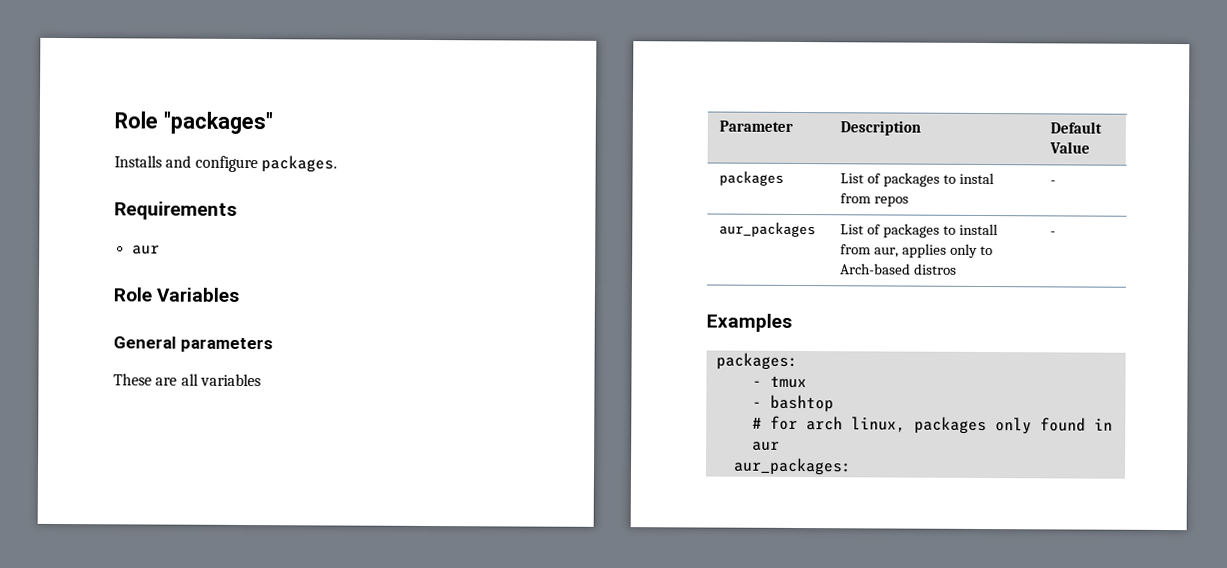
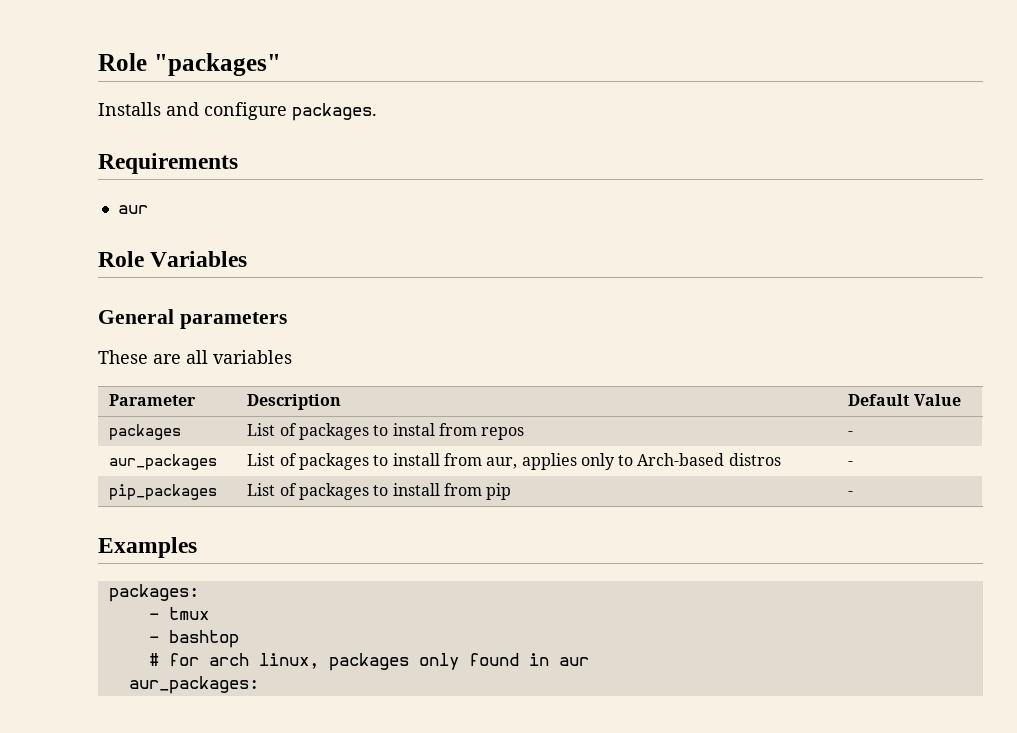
(1057, 233) none -> [109,484,218,500] [247,483,512,500] [848,491,854,496] // pip_packages | List of packages to install from pip | -

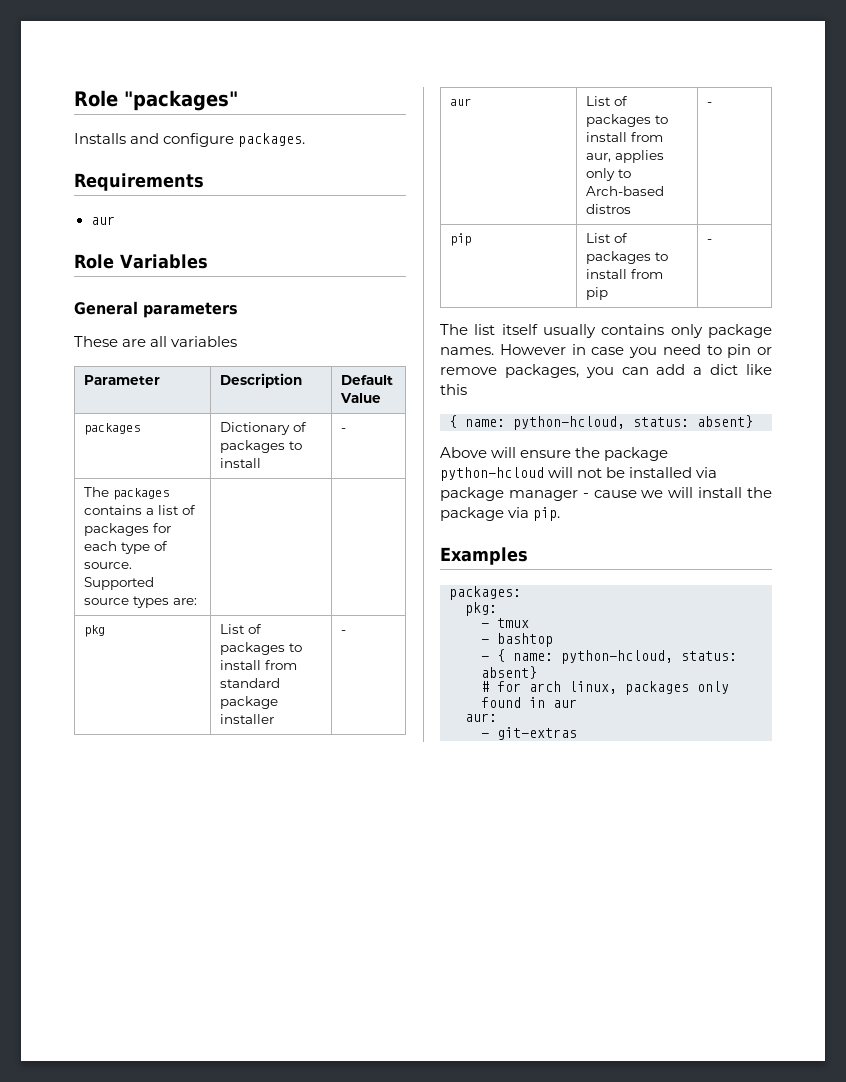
[247,423,525,440] [848,431,854,436] [109,454,218,470] | List of packages to instal from repos | - // aur_packages -> [220,422,308,435] [220,440,303,453] [220,458,262,468] [341,428,347,432] [84,487,170,500] [84,505,197,515] [84,523,172,536] [84,541,169,554] [84,562,133,569] [84,577,155,590] [84,596,198,608] [84,625,106,637] [220,624,263,634] [220,642,303,655] [220,660,298,670] [220,678,281,688] [220,696,279,709] [220,714,275,724] [341,630,347,634] [450,98,472,106] | Dictionary of packages to install | - // The packages contains a list of packages for each type of source. Supported source types are: | | // pkg | List of packages to install from standard package installer | - // aur
[109,484,218,500] pip_packages -> [450,233,472,246] pip
(854, 493) none -> [440,324,772,338] [440,344,772,358] [440,364,772,378] [440,384,467,395] [449,415,753,430] [440,447,669,461] [440,467,718,481] [440,487,772,501] [440,507,561,521] // The list itself usually contains only package names. However in case you need to pin or remove packages, you can add a dict like this // { name: python-hcloud, status: absent} // Above will ensure the package python-hcloud will not be installed via package manager - cause we will install the package via pip.
(199, 593) none -> [465,602,497,616] // pkg:
(239, 639) none -> [481,649,737,664] [481,666,537,679] // - { name: python-hcloud, status: absent}
[128,676,259,694] aur_packages: -> [465,713,497,722] [481,727,577,740] aur: // - git-extras

